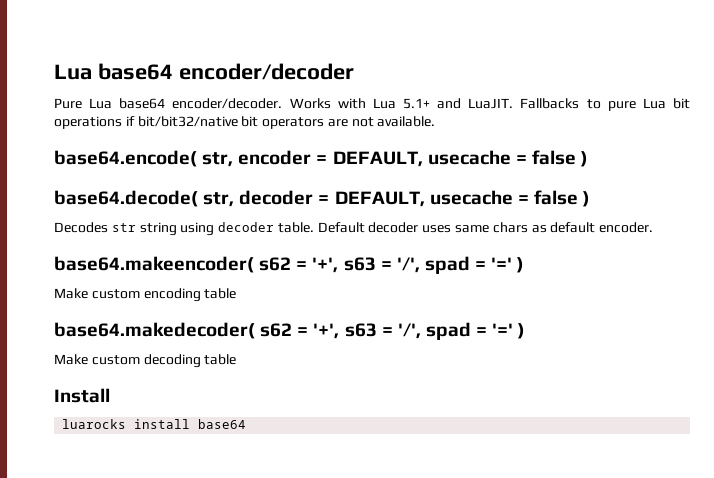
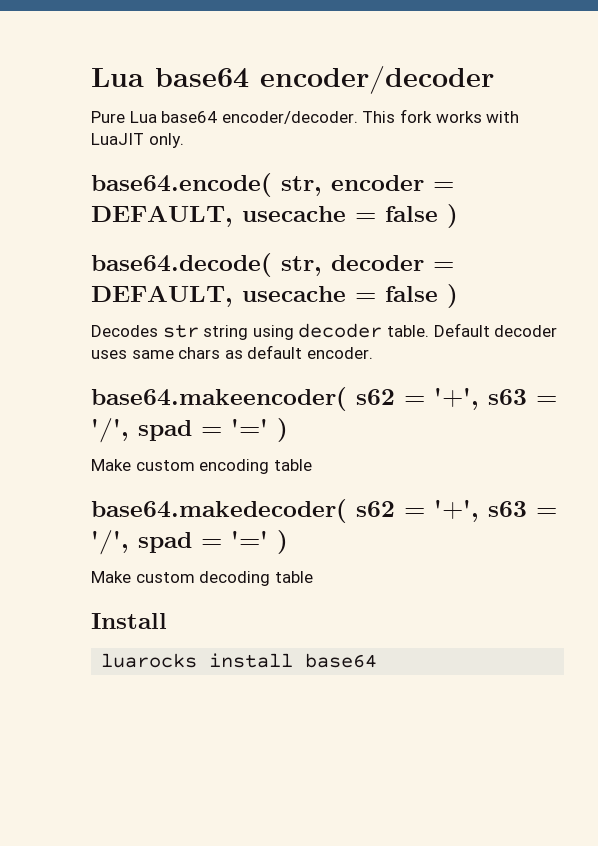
[289,98,690,111] [54,116,436,129] Works with Lua 5.1+ and LuaJIT. Fallbacks to pure Lua bit operations if bit/bit32/native bit operators are not available. -> [362,109,520,123] [91,133,184,148] This fork works with LuaJIT only.

